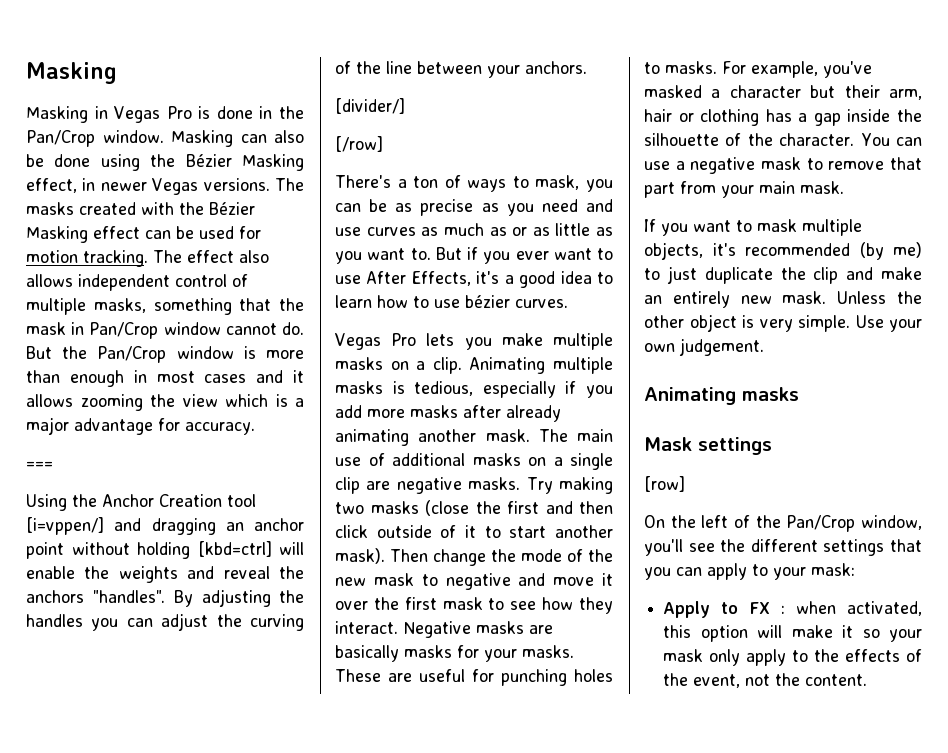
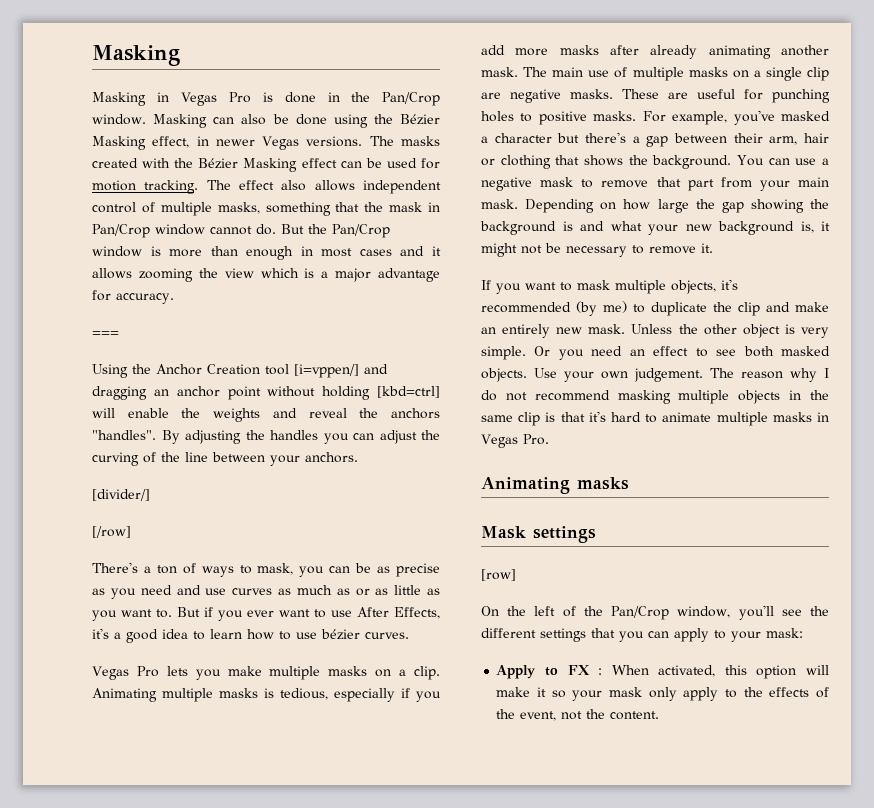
[392,453,465,466] additional -> [632,67,684,81] multiple
[526,477,613,494] [335,500,613,516] [335,525,613,538] [335,548,613,566] [335,573,613,590] [335,597,613,614] [335,621,553,638] [335,645,574,662] Try making two masks (close the first and then click outside of it to start another mask). Then change the mode of the new mask to negative and move it over the first mask to see how they interact. Negative masks are basically masks for your masks. -> (613, 94) none
(660, 68) none -> [538,111,587,125] positive
(836, 91) none -> [585,132,727,147] there's a gap between
[765,109,922,126] [644,133,855,146] has a gap inside the silhouette of the character. -> [555,155,732,169] that shows the background.
(844, 187) none -> [525,199,829,213] [480,221,830,235] [481,243,713,257] Depending on how large the gap showing the background is and what your new background is, it might not be necessary to remove it.
[666,266,697,284] just -> (645, 308) none
[855,315,922,332] [644,338,764,356] Use your own judgement. -> [534,346,830,360] [481,368,829,382] [481,390,829,404] [481,411,829,426] [481,434,549,448] Or you need an effect to see both masked objects. Use your own judgement. The reason why I do not recommend masking multiple objects in the same clip is that it's hard to animate multiple masks in Vegas Pro.
[795,601,836,614] when -> [611,665,649,675] When

